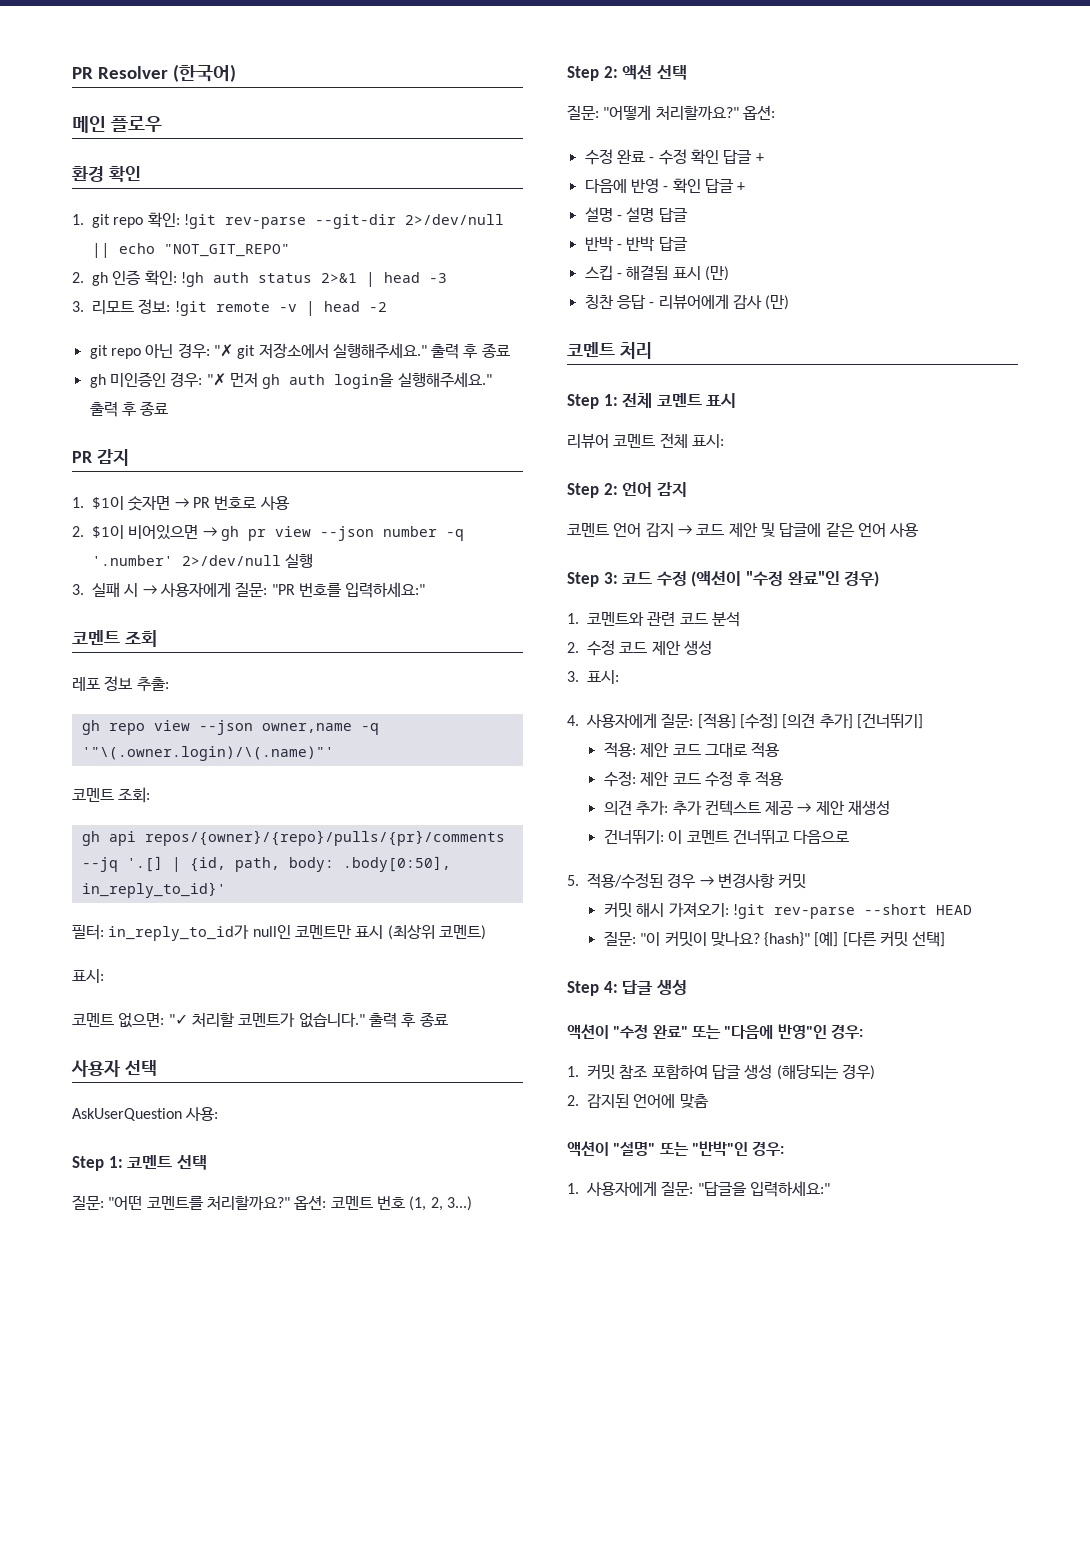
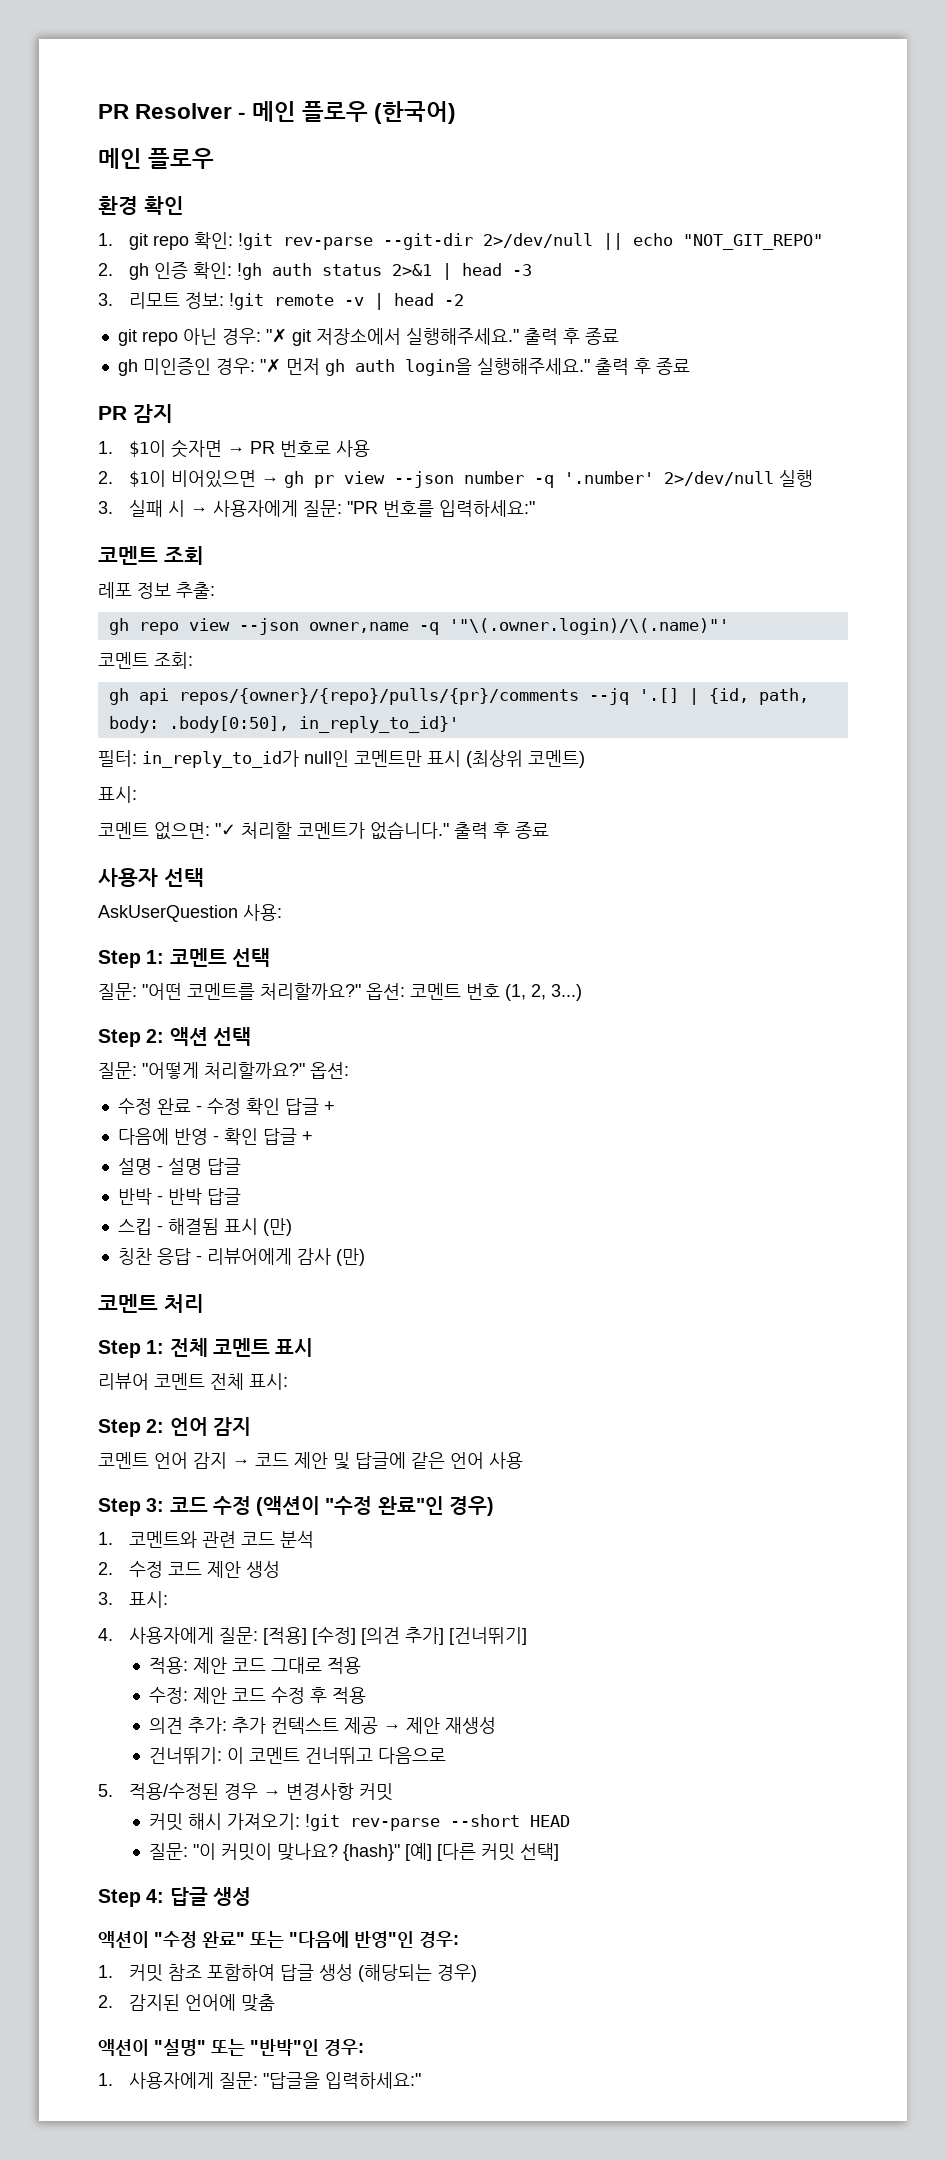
(168, 72) none -> [238,101,369,122] - 메인 플로우

